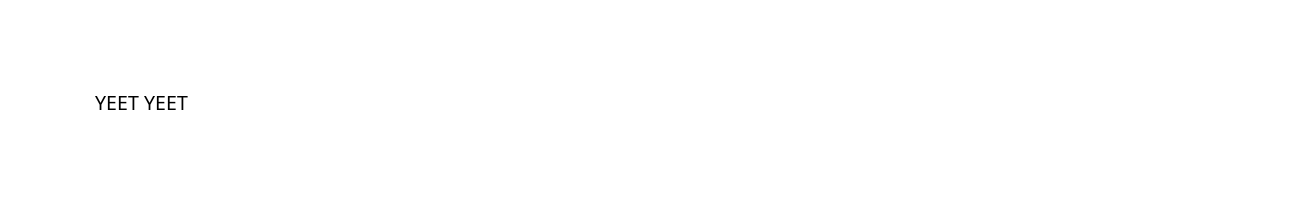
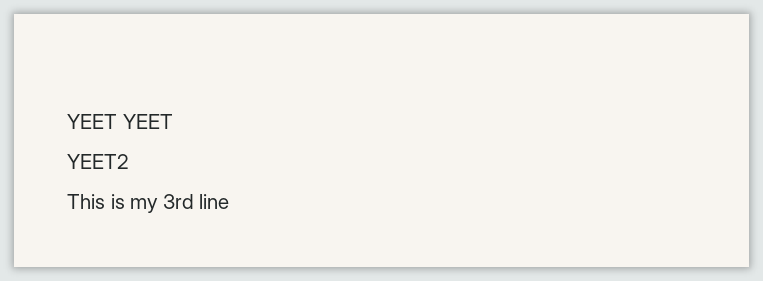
(189, 103) none -> [67,154,129,169] [67,194,230,213] // YEET2 // This is my 3rd line

